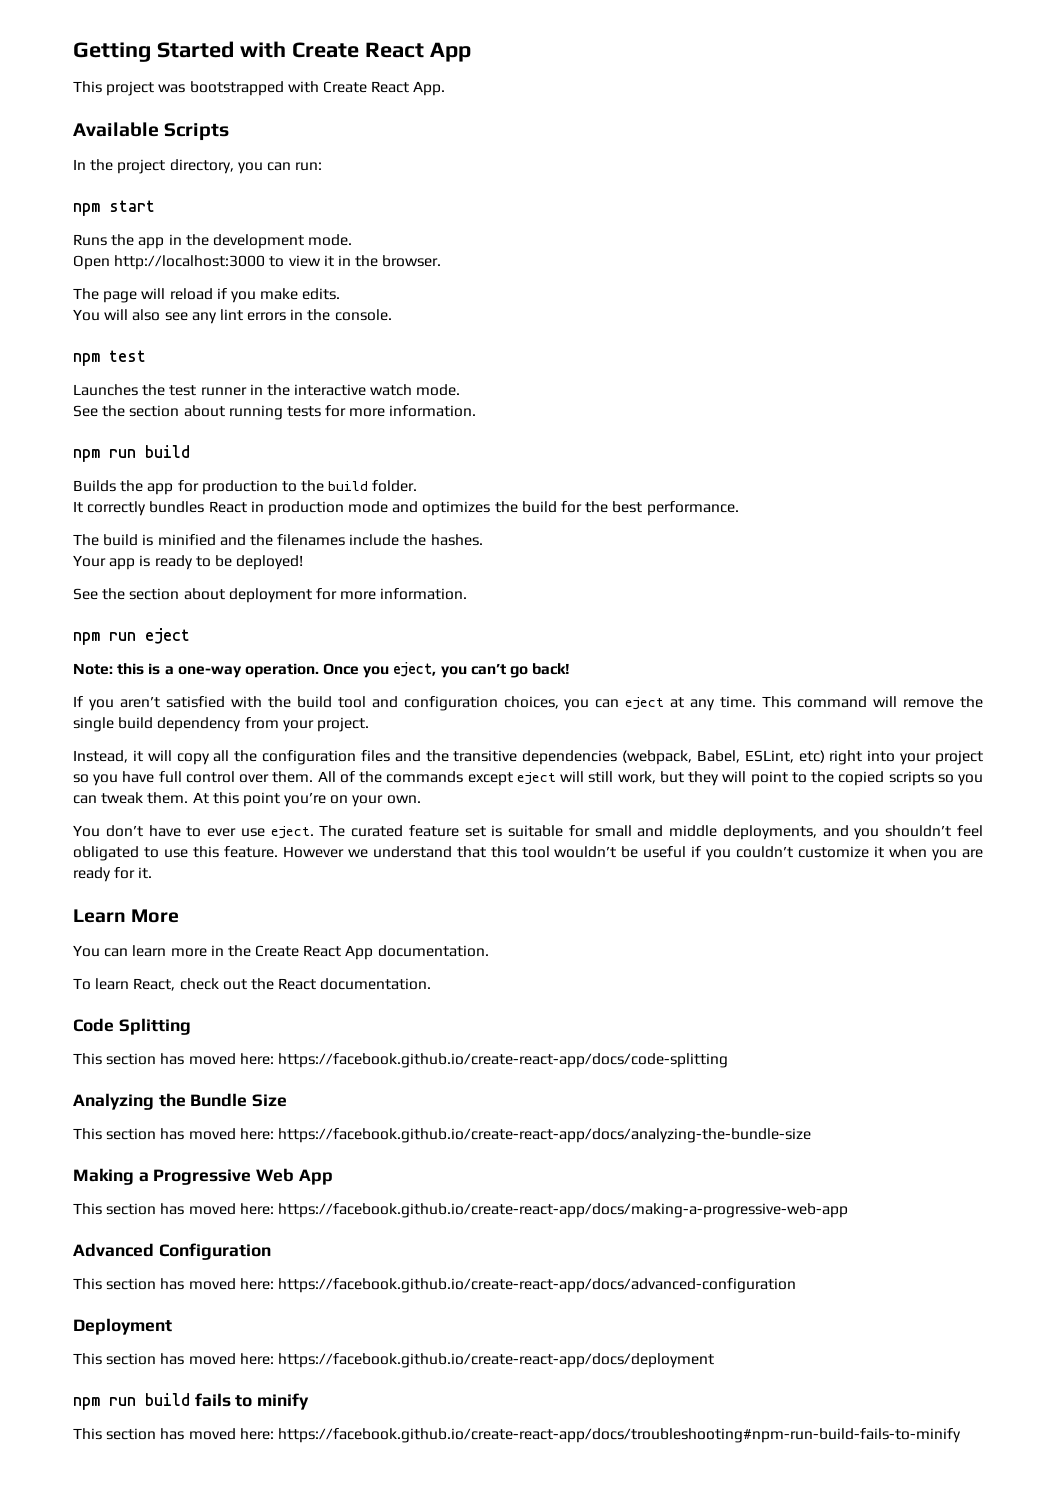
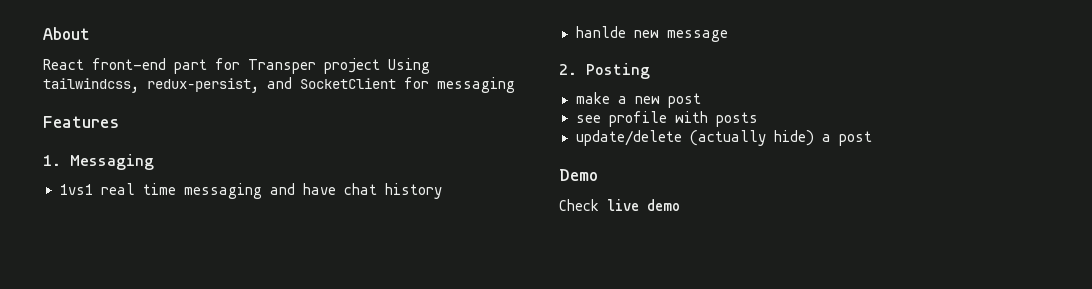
[73,41,471,62] [73,81,446,96] [73,122,230,141] [73,159,323,174] [73,200,155,216] [73,234,353,249] [73,255,442,270] [73,288,341,303] [73,309,392,324] [73,350,146,366] [73,384,461,396] [73,405,477,420] [73,445,190,462] [73,480,418,495] [73,501,739,516] [73,534,483,546] [73,555,304,570] [73,588,468,603] [73,628,190,645] [73,662,571,678] [73,696,984,711] [73,717,369,732] [73,750,984,765] [73,771,984,786] [73,792,421,807] [73,825,984,840] [73,846,984,861] [73,867,153,882] [73,909,180,923] [73,945,489,960] [73,978,432,991] [73,1018,191,1035] [73,1053,728,1068] [73,1093,288,1110] [73,1128,811,1143] [73,1168,333,1185] [73,1203,848,1218] [73,1243,271,1260] [73,1278,796,1293] [73,1318,172,1335] [73,1353,714,1368] [73,1393,310,1410] [73,1428,961,1443] Getting Started with Create React App // This project was bootstrapped with Create React App. // Available Scripts // In the project directory, you can run: // npm start // Runs the app in the development mode. // Open http://localhost:3000 to view it in the browser. // The page will reload if you make edits. // You will also see any lint errors in the console. // npm test // Launches the test runner in the interactive watch mode. // See the section about running tests for more information. // npm run build // Builds the app for production to the build folder. // It correctly bundles React in production mode and optimizes the build for the best performance. // The build is minified and the filenames include the hashes. // Your app is ready to be deployed! // See the section about deployment for more information. // npm run eject // Note: this is a one-way operation. Once you eject, you can’t go back! // If you aren’t satisfied with the build tool and configuration choices, you can eject at any time. This command will remove the single build dependency from your project. // Instead, it will copy all the configuration files and the transitive dependencies (webpack, Babel, ESLint, etc) right into your project so you have full control over them. All of the commands except eject will still work, but they will point to the copied scripts so you can tweak them. At this point you’re on your own. // You don’t have to ever use eject. The curated feature set is suitable for small and middle deployments, and you shouldn’t feel obligated to use this feature. However we understand that this tool wouldn’t be useful if you couldn’t customize it when you are ready for it. // Learn More // You can learn more in the Create React App documentation. // To learn React, check out the React documentation. // Code Splitting // This section has moved here: https://facebook.github.io/create-react-app/docs/code-splitting // Analyzing the Bundle Size // This section has moved here: https://facebook.github.io/create-react-app/docs/analyzing-the-bundle-size // Making a Progressive Web App // This section has moved here: https://facebook.github.io/create-react-app/docs/making-a-progressive-web-app // Advanced Configuration // This section has moved here: https://facebook.github.io/create-react-app/docs/advanced-configuration // Deployment // This section has moved here: https://facebook.github.io/create-react-app/docs/deployment // npm run build fails to minify // This section has moved here: https://facebook.github.io/create-react-app/docs/troubleshooting#npm-run-build-fails-to-minify -> [43,27,90,40] [43,58,430,74] [43,77,515,93] [43,116,119,128] [43,154,154,170] [59,183,442,199] [575,26,728,42] [559,63,650,79] [575,92,701,108] [575,111,758,127] [575,130,872,146] [559,169,598,181] [559,199,680,211] About // React front-end part for Transper project Using tailwindcss, redux-persist, and SocketClient for messaging // Features // 1. Messaging // 1vs1 real time messaging and have chat history // hanlde new message // 2. Posting // make a new post // see profile with posts // update/delete (actually hide) a post // Demo // Check live demo

